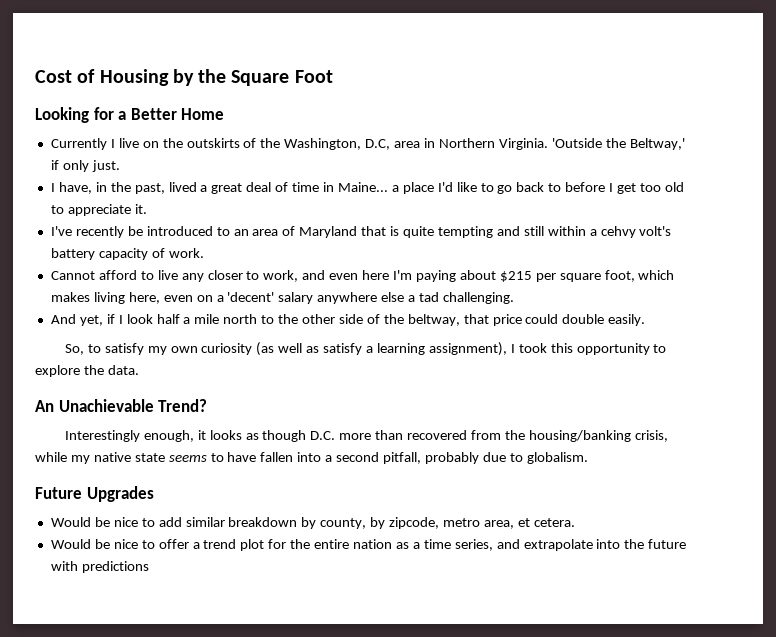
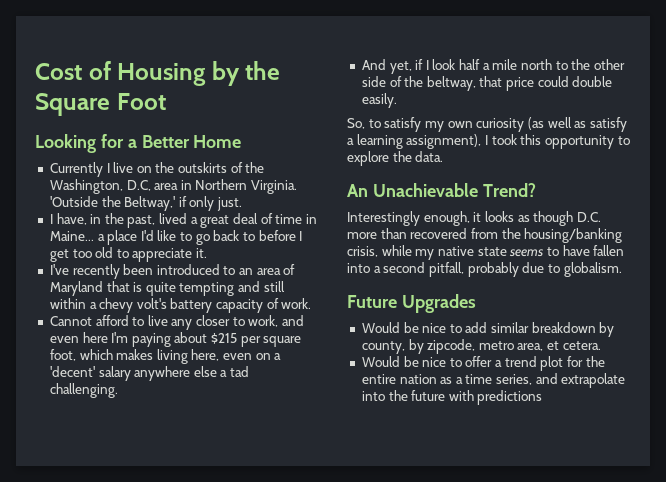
[127,226,143,236] be -> [123,264,154,275] been
[600,226,636,238] cehvy -> [99,298,134,313] chevy

